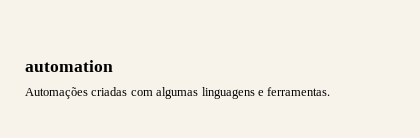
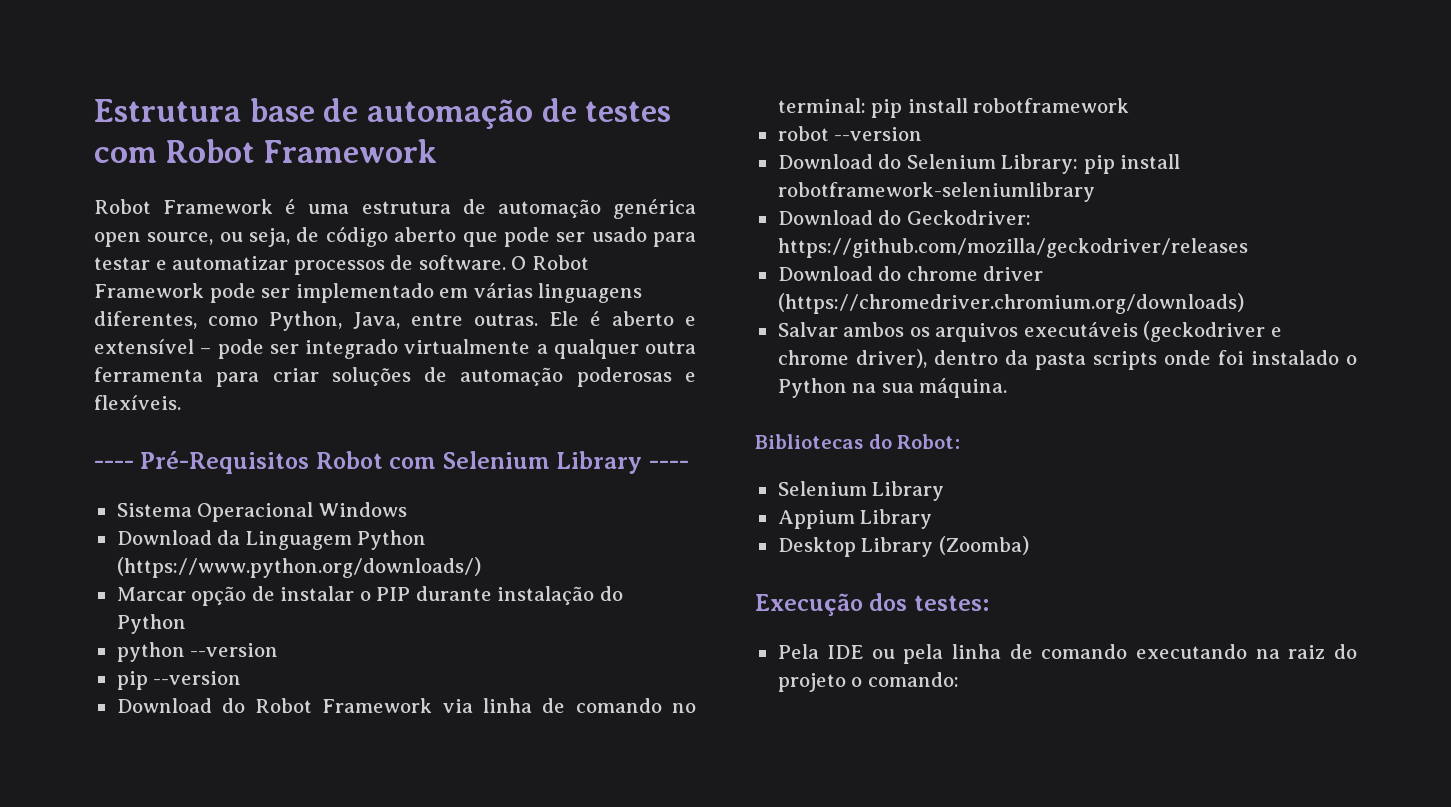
[25,60,113,72] [25,87,331,99] automation // Automações criadas com algumas linguagens e ferramentas. -> [94,98,672,129] [94,139,438,163] [94,199,696,219] [94,226,697,247] [94,255,589,275] [94,283,643,303] [94,311,696,331] [94,339,696,359] [94,367,696,387] [94,395,181,410] [94,451,689,474] [116,502,407,522] [116,530,427,550] [116,557,481,578] [116,586,623,606] [116,614,186,634] [116,642,279,662] [116,671,242,690] [116,698,697,713] [777,98,1130,118] [777,126,923,141] [777,154,1181,174] [777,182,1095,202] [777,210,1031,225] [777,238,1248,258] [777,266,1044,281] [777,293,1244,314] [777,321,1282,342] [777,349,1357,370] [777,378,1008,398] [755,434,961,449] [777,481,945,501] [777,509,933,529] [777,536,1029,557] [755,593,989,616] [777,644,1357,664] [777,672,959,692] Estrutura base de automação de testes com Robot Framework // Robot Framework é uma estrutura de automação genérica open source, ou seja, de código aberto que pode ser usado para testar e automatizar processos de software. O Robot Framework pode ser implementado em várias linguagens diferentes, como Python, Java, entre outras. Ele é aberto e extensível – pode ser integrado virtualmente a qualquer outra ferramenta para criar soluções de automação poderosas e flexíveis. // ---- Pré-Requisitos Robot com Selenium Library ---- // Sistema Operacional Windows // Download da Linguagem Python (https://www.python.org/downloads/) // Marcar opção de instalar o PIP durante instalação do Python // python --version // pip --version // Download do Robot Framework via linha de comando no terminal: pip install robotframework // robot --version // Download do Selenium Library: pip install robotframework-seleniumlibrary // Download do Geckodriver: https://github.com/mozilla/geckodriver/releases // Download do chrome driver (https://chromedriver.chromium.org/downloads) // Salvar ambos os arquivos executáveis (geckodriver e chrome driver), dentro da pasta scripts onde foi instalado o Python na sua máquina. // Bibliotecas do Robot: // Selenium Library // Appium Library // Desktop Library (Zoomba) // Execução dos testes: // Pela IDE ou pela linha de comando executando na raiz do projeto o comando:

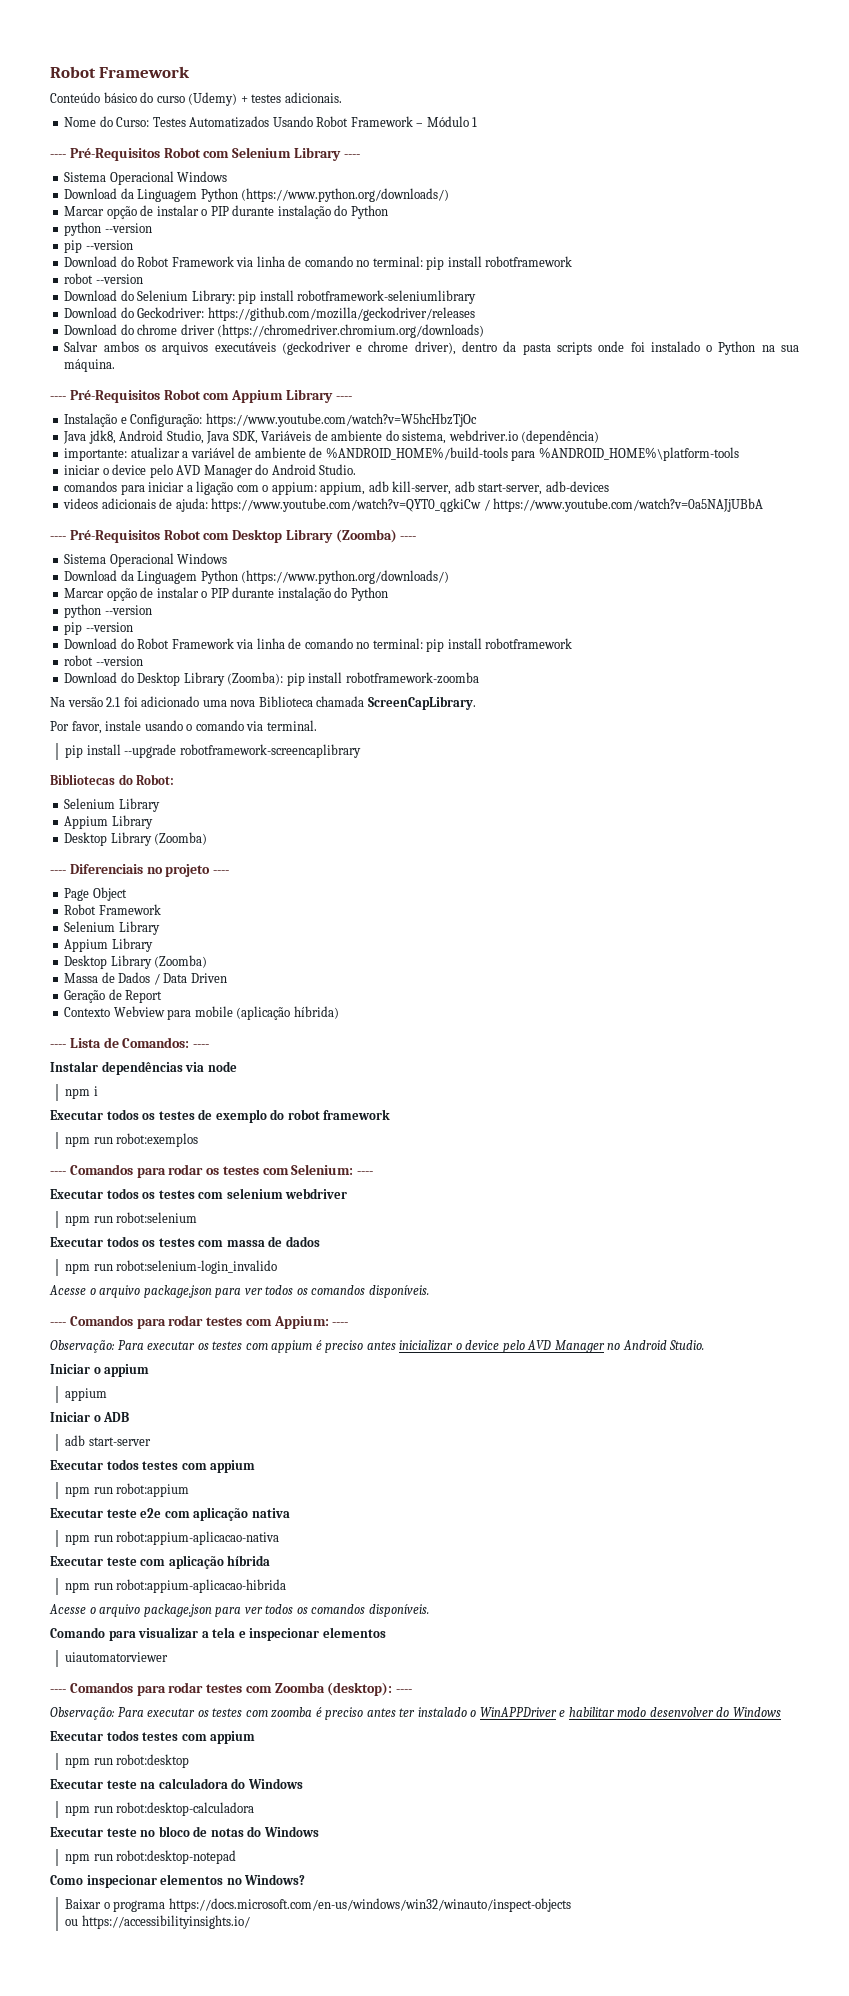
[94,98,672,129] [94,139,438,163] [94,199,696,219] [94,226,697,247] [94,255,589,275] [94,283,643,303] [94,311,696,331] [94,339,696,359] [94,367,696,387] [94,395,181,410] Estrutura base de automação de testes com Robot Framework // Robot Framework é uma estrutura de automação genérica open source, ou seja, de código aberto que pode ser usado para testar e automatizar processos de software. O Robot Framework pode ser implementado em várias linguagens diferentes, como Python, Java, entre outras. Ele é aberto e extensível – pode ser integrado virtualmente a qualquer outra ferramenta para criar soluções de automação poderosas e flexíveis. -> [50,66,191,78] [50,92,342,106] [64,116,478,128] Robot Framework // Conteúdo básico do curso (Udemy) + testes adicionais. // Nome do Curso: Testes Automatizados Usando Robot Framework – Módulo 1
(1008, 388) none -> [50,389,352,403] [64,413,477,427] [63,430,600,444] [64,447,739,461] [64,464,357,478] [64,481,609,495] [63,498,764,512] [50,529,417,543] [64,553,228,567] [64,570,450,584] [64,587,388,601] [64,604,152,618] [64,622,133,635] [64,638,573,652] [64,655,143,666] [64,672,479,686] [50,696,476,710] [50,720,317,734] [65,744,361,758] // ---- Pré-Requisitos Robot com Appium Library ---- // Instalação e Configuração: https://www.youtube.com/watch?v=W5hcHbzTjOc // Java jdk8, Android Studio, Java SDK, Variáveis de ambiente do sistema, webdriver.io (dependência) // importante: atualizar a variável de ambiente de %ANDROID_HOME%/build-tools para %ANDROID_HOME%\platform-tools // iniciar o device pelo AVD Manager do Android Studio. // comandos para iniciar a ligação com o appium: appium, adb kill-server, adb start-server, adb-devices // videos adicionais de ajuda: https://www.youtube.com/watch?v=QYT0_qgkiCw / https://www.youtube.com/watch?v=0a5NAJjUBbA // ---- Pré-Requisitos Robot com Desktop Library (Zoomba) ---- // Sistema Operacional Windows // Download da Linguagem Python (https://www.python.org/downloads/) // Marcar opção de instalar o PIP durante instalação do Python // python --version // pip --version // Download do Robot Framework via linha de comando no terminal: pip install robotframework // robot --version // Download do Desktop Library (Zoomba): pip install robotframework-zoomba // Na versão 2.1 foi adicionado uma nova Biblioteca chamada ScreenCapLibrary. // Por favor, instale usando o comando via terminal. // pip install --upgrade robotframework-screencaplibrary
[755,593,989,616] [777,644,1357,664] [777,672,959,692] Execução dos testes: // Pela IDE ou pela linha de comando executando na raiz do projeto o comando: -> [50,864,230,877] [64,887,127,901] [64,904,161,915] [64,921,160,935] [64,938,153,952] [64,955,208,969] [64,972,227,985] [64,989,163,1003] [64,1006,339,1020] [50,1037,210,1048] [50,1061,237,1075] [65,1086,98,1099] [50,1109,391,1123] [65,1133,199,1147] [50,1164,374,1178] [50,1188,348,1199] [65,1212,198,1226] [50,1236,320,1247] [65,1260,278,1274] [49,1285,429,1298] [50,1315,349,1329] [50,1340,705,1353] [50,1364,150,1377] [65,1388,108,1401] [50,1412,130,1422] [65,1435,151,1446] [50,1459,256,1473] [65,1483,190,1497] [50,1507,290,1521] [65,1531,280,1545] [50,1555,271,1569] [65,1579,287,1593] [49,1604,429,1617] [50,1627,386,1641] [65,1652,169,1662] [50,1682,413,1696] [50,1707,781,1720] [50,1730,256,1744] [65,1754,190,1768] [50,1778,303,1789] [65,1802,255,1816] [50,1826,319,1837] [65,1850,237,1864] [50,1874,306,1888] [65,1898,571,1912] [65,1915,250,1929] ---- Diferenciais no projeto ---- // Page Object // Robot Framework // Selenium Library // Appium Library // Desktop Library (Zoomba) // Massa de Dados / Data Driven // Geração de Report // Contexto Webview para mobile (aplicação híbrida) // ---- Lista de Comandos: ---- // Instalar dependências via node // npm i // Executar todos os testes de exemplo do robot framework // npm run robot:exemplos // ---- Comandos para rodar os testes com Selenium: ---- // Executar todos os testes com selenium webdriver // npm run robot:selenium // Executar todos os testes com massa de dados // npm run robot:selenium-login_invalido // Acesse o arquivo package.json para ver todos os comandos disponíveis. // ---- Comandos para rodar testes com Appium: ---- // Observação: Para executar os testes com appium é preciso antes inicializar o device pelo AVD Manager no Android Studio. // Iniciar o appium // appium // Iniciar o ADB // adb start-server // Executar todos testes com appium // npm run robot:appium // Executar teste e2e com aplicação nativa // npm run robot:appium-aplicacao-nativa // Executar teste com aplicação híbrida // npm run robot:appium-aplicacao-hibrida // Acesse o arquivo package.json para ver todos os comandos disponíveis. // Comando para visualizar a tela e inspecionar elementos // uiautomatorviewer // ---- Comandos para rodar testes com Zoomba (desktop): ---- // Observação: Para executar os testes com zoomba é preciso antes ter instalado o WinAPPDriver e habilitar modo desenvolver do Windows // Executar todos testes com appium // npm run robot:desktop // Executar teste na calculadora do Windows // npm run robot:desktop-calculadora // Executar teste no bloco de notas do Windows // npm run robot:desktop-notepad // Como inspecionar elementos no Windows? // Baixar o programa https://docs.microsoft.com/en-us/windows/win32/winauto/inspect-objects // ou https://accessibilityinsights.io/

